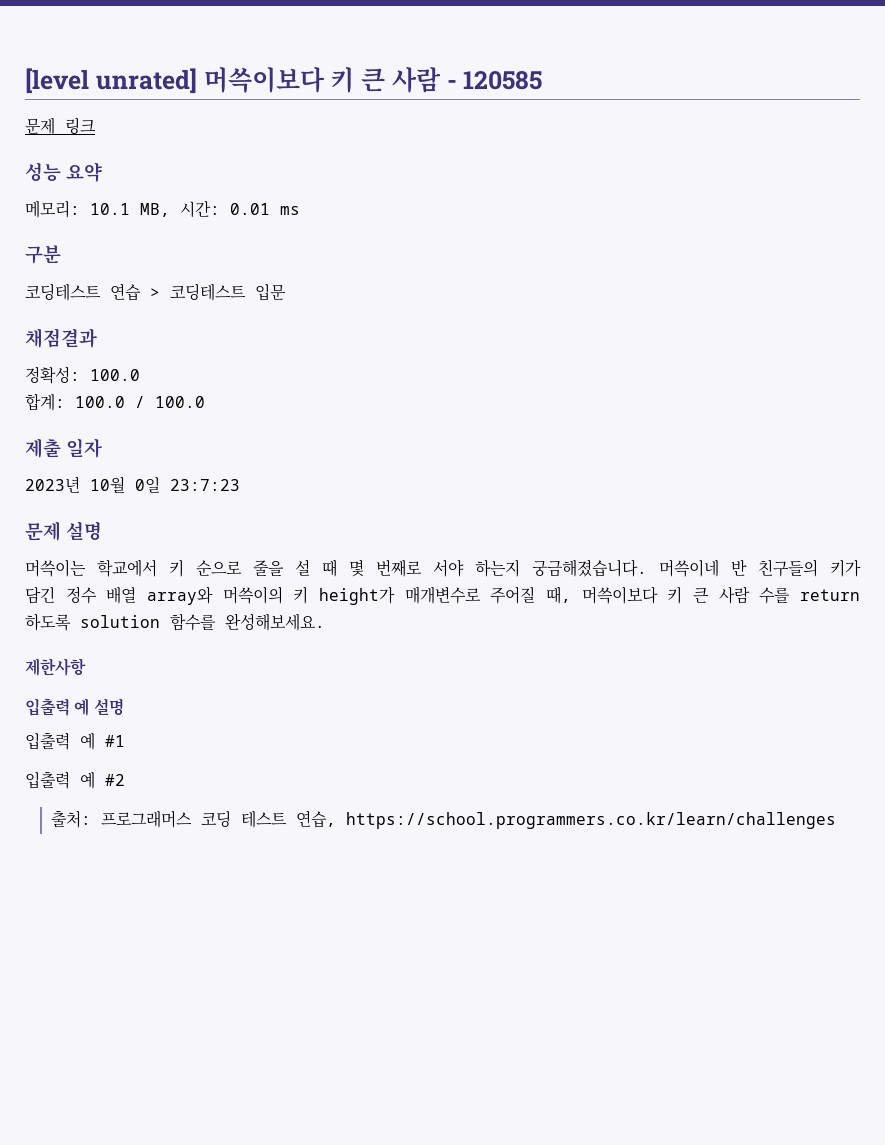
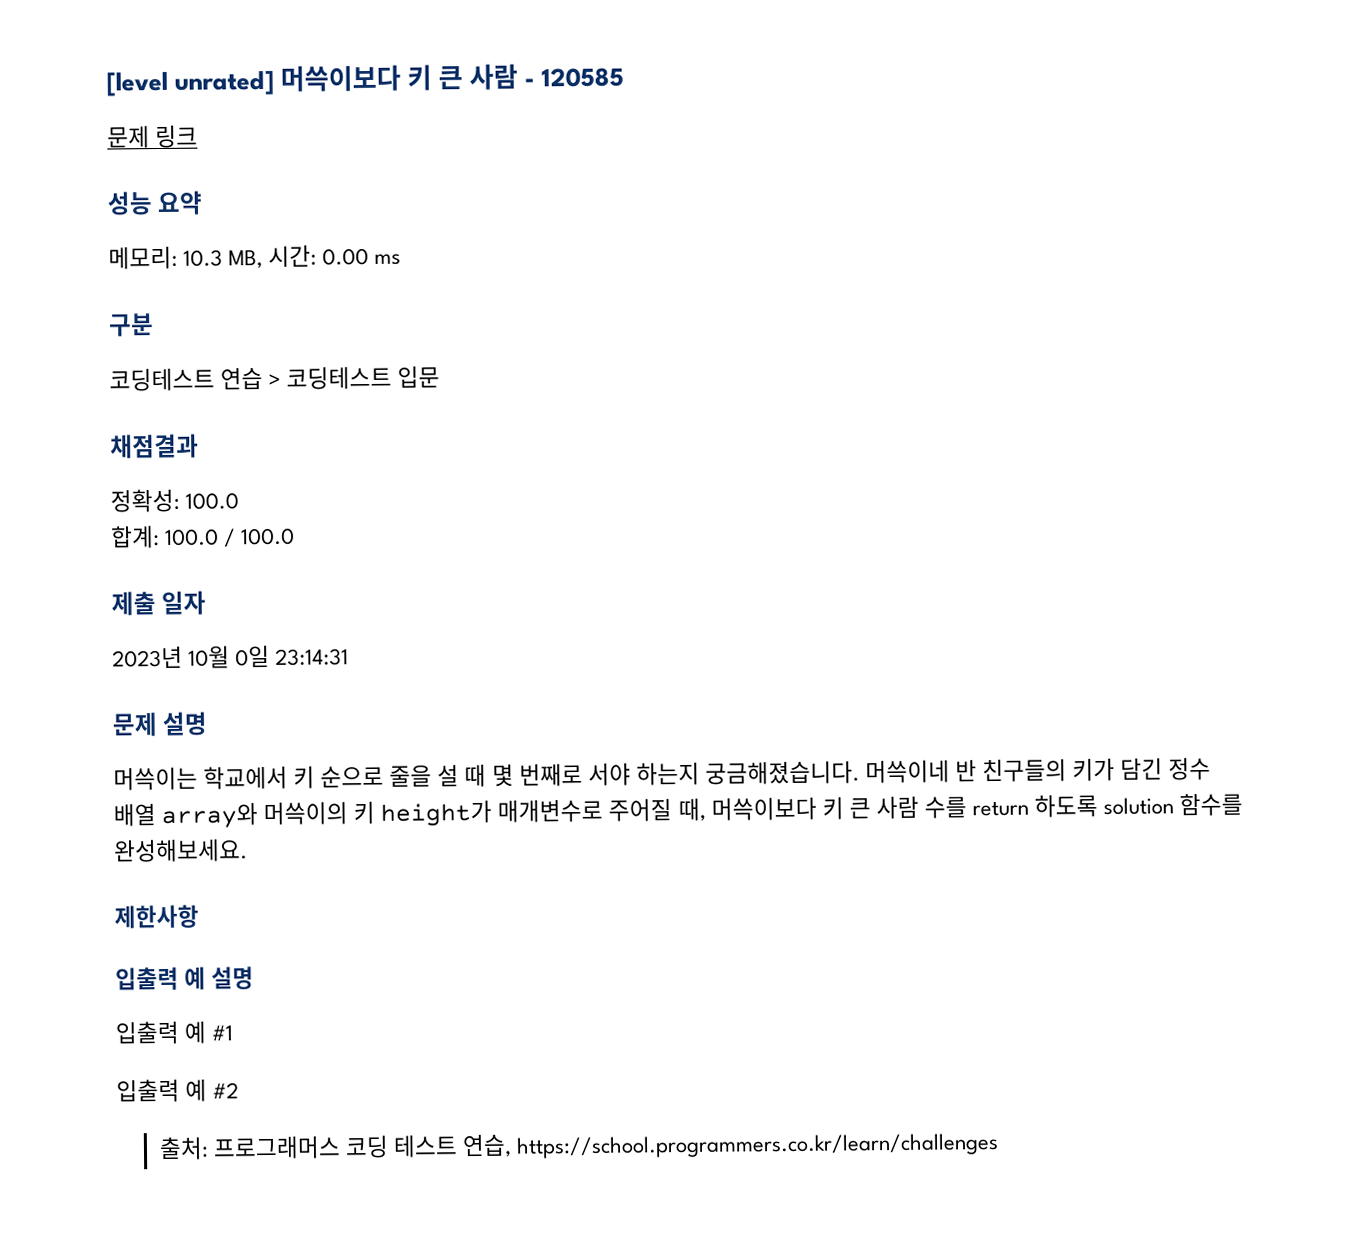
[90,203,130,215] 10.1 -> [183,249,224,267] 10.3
[230,203,270,215] 0.01 -> [322,247,370,266] 0.00
[170,479,240,491] 23:7:23 -> [275,648,350,666] 23:14:31

